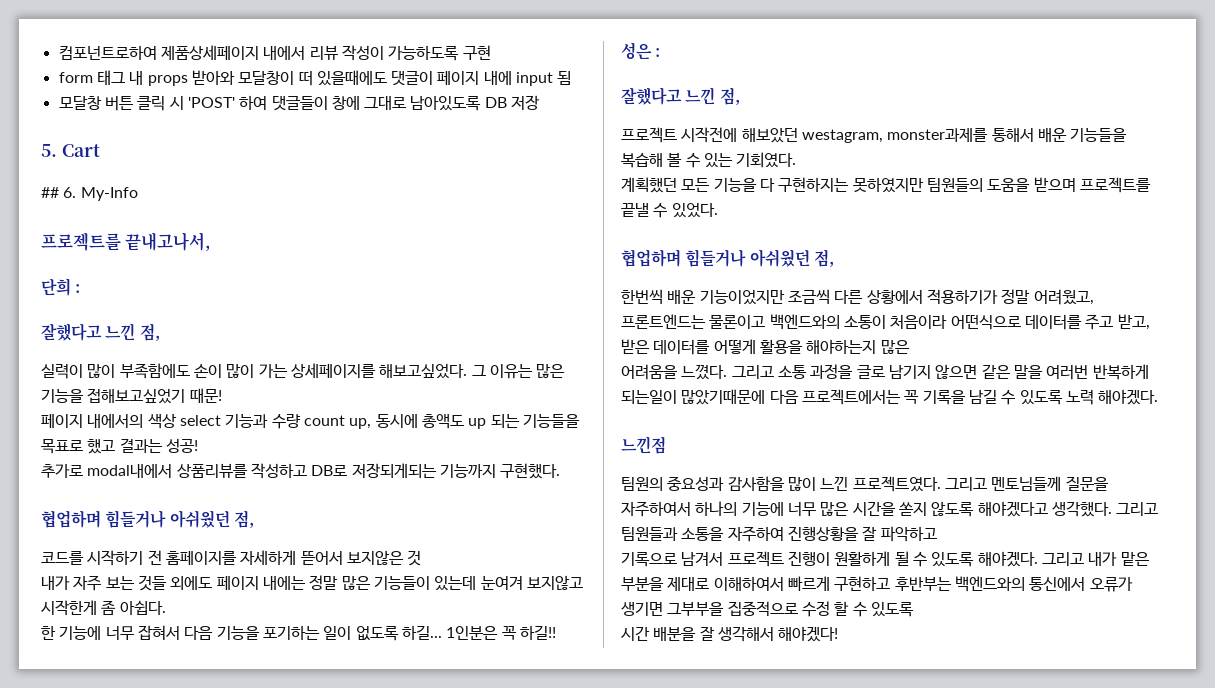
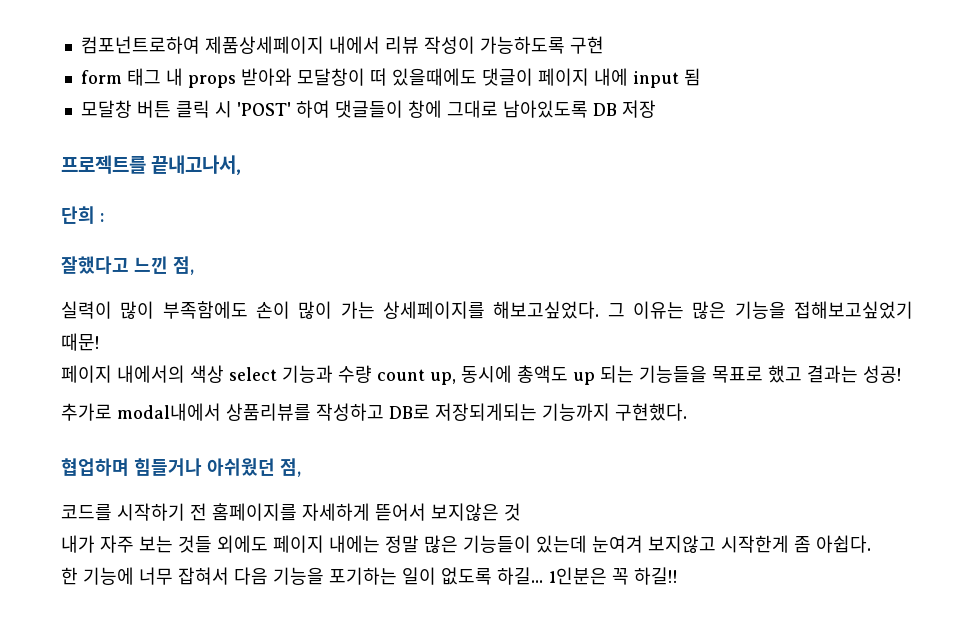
[41,144,100,157] [41,187,138,201] // 5. Cart // ## 6. My-Info -> (656, 109) none
[621,42,661,59] [621,87,740,105] [621,127,1128,143] [621,152,797,168] [621,177,1151,193] [621,202,718,218] [621,249,834,267] [621,289,1094,305] [621,314,1150,330] [621,339,910,355] [621,364,1149,380] [621,389,1159,405] [621,436,666,454] [621,476,1109,492] [621,501,1159,517] [621,526,937,542] [621,551,1150,567] [621,576,1133,592] [621,601,914,617] [621,626,839,642] // 성은 : // 잘했다고 느낀 점, // 프로젝트 시작전에 해보았던 westagram, monster과제를 통해서 배운 기능들을 복습해 볼 수 있는 기회였다. // 계획했던 모든 기능을 다 구현하지는 못하였지만 팀원들의 도움을 받으며 프로젝트를 끝낼 수 있었다. // 협업하며 힘들거나 아쉬웠던 점, // 한번씩 배운 기능이었지만 조금씩 다른 상황에서 적용하기가 정말 어려웠고, 프론트엔드는 물론이고 백엔드와의 소통이 처음이라 어떤식으로 데이터를 주고 받고, 받은 데이터를 어떻게 활용을 해야하는지 많은 // 어려움을 느꼈다. 그리고 소통 과정을 글로 남기지 않으면 같은 말을 여러번 반복하게 되는일이 많았기때문에 다음 프로젝트에서는 꼭 기록을 남길 수 있도록 노력 해야겠다. // 느낀점 // 팀원의 중요성과 감사함을 많이 느낀 프로젝트였다. 그리고 멘토님들께 질문을 자주하여서 하나의 기능에 너무 많은 시간을 쏟지 않도록 해야겠다고 생각했다. 그리고 팀원들과 소통을 자주하여 진행상황을 잘 파악하고 // 기록으로 남겨서 프로젝트 진행이 원활하게 될 수 있도록 해야겠다. 그리고 내가 맡은 부분을 제대로 이해하여서 빠르게 구현하고 후반부는 백엔드와의 통신에서 오류가 생기면 그부부을 집중적으로 수정 할 수 있도록 // 시간 배분을 잘 생각해서 해야겠다! -> (678, 576) none

